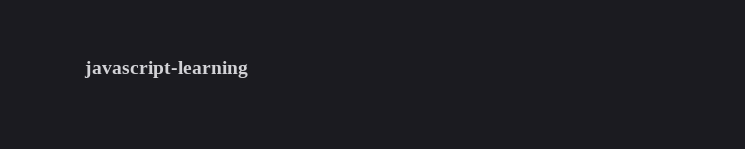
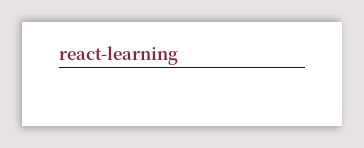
[84,61,248,78] javascript-learning -> [59,46,178,65] react-learning

